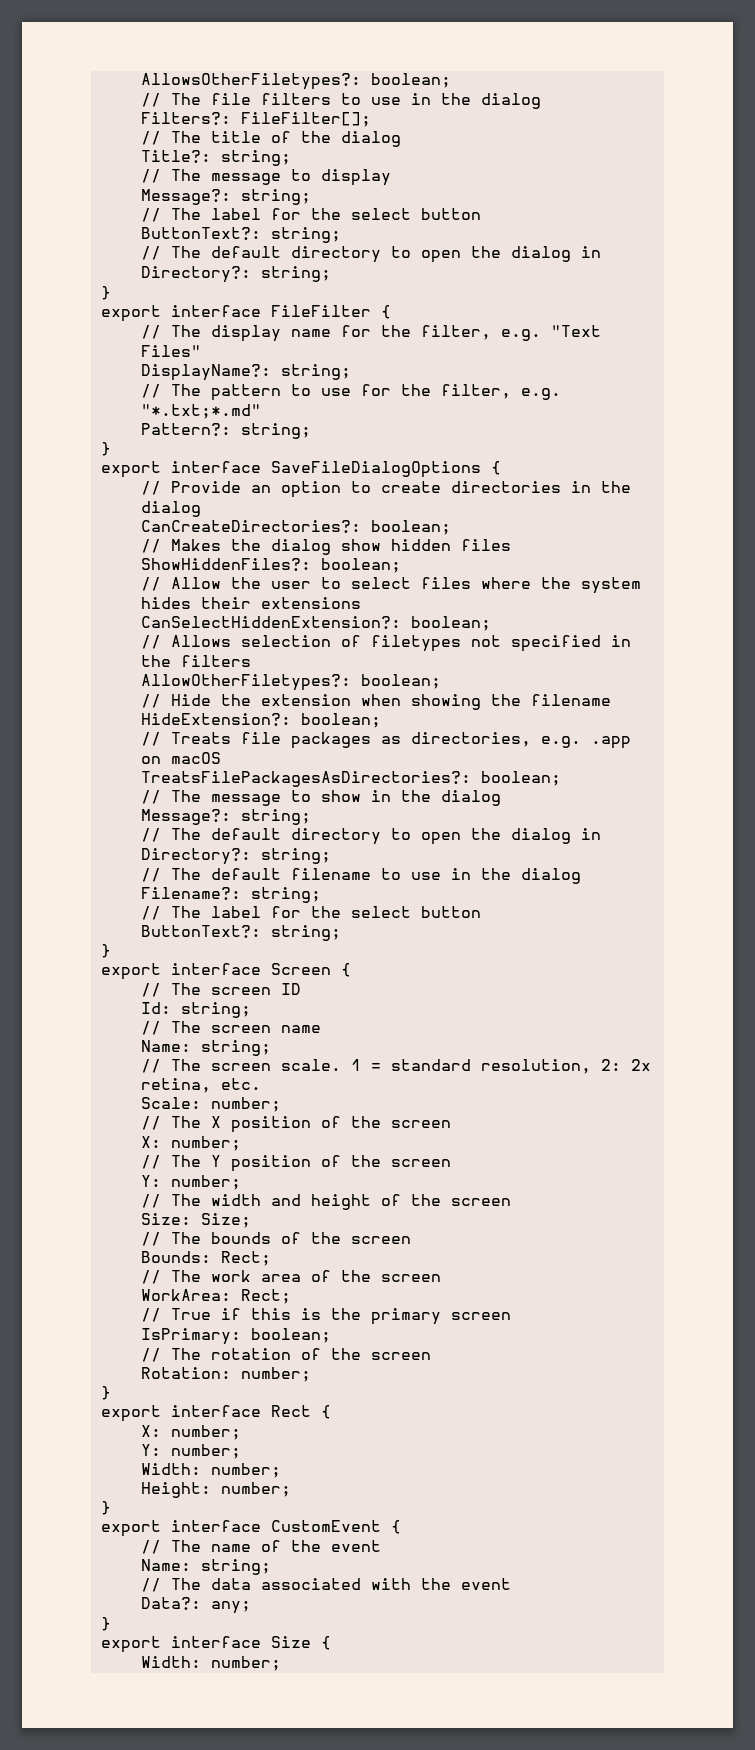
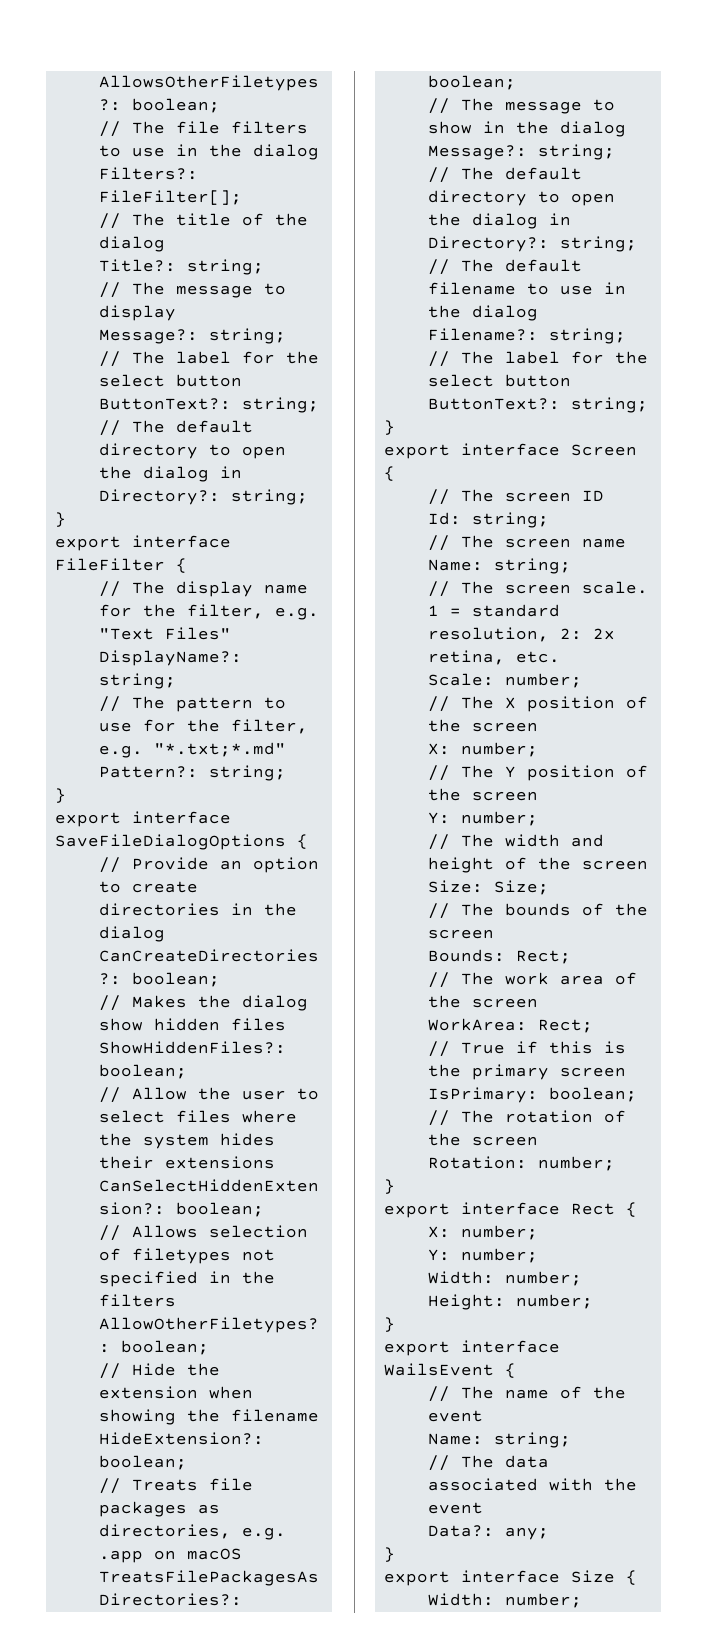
[270,1520,381,1532] CustomEvent -> [384,1363,494,1376] WailsEvent

